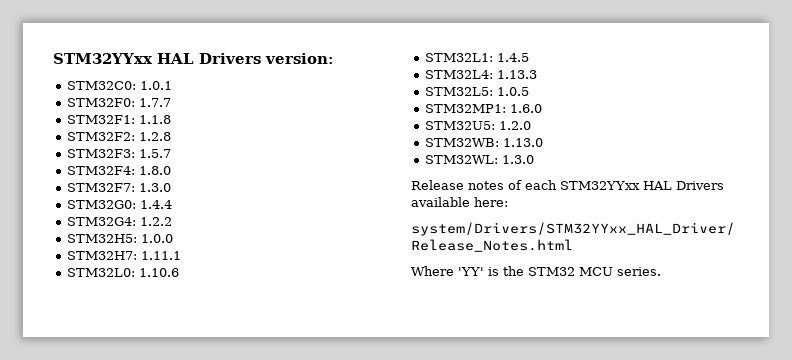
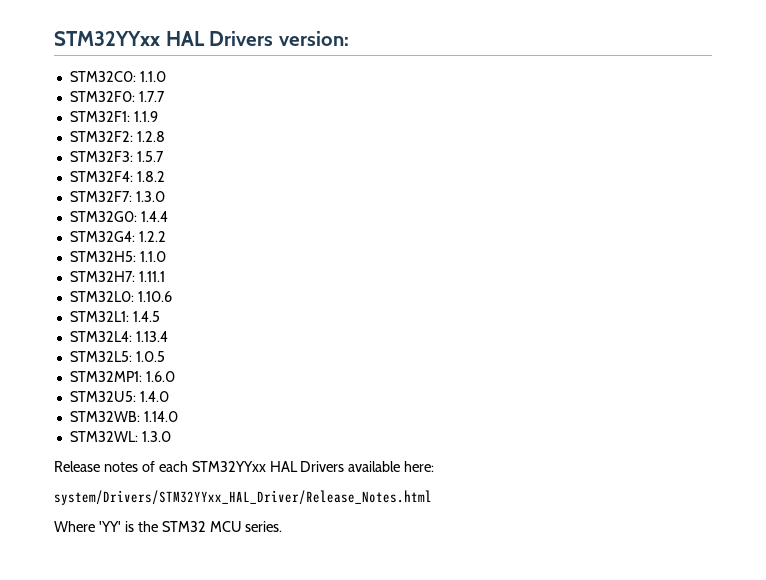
[139,81,172,90] 1.0.1 -> [139,71,166,82] 1.1.0
[138,115,171,124] 1.1.8 -> [133,111,158,122] 1.1.9
[138,166,171,175] 1.8.0 -> [136,171,165,182] 1.8.2
[140,234,173,243] 1.0.0 -> [139,251,166,262] 1.1.0
[496,70,537,79] 1.13.3 -> [135,331,168,342] 1.13.4
[498,121,531,130] 1.2.0 -> [139,391,169,402] 1.4.0
[502,138,543,147] 1.13.0 -> [143,411,178,422] 1.14.0

